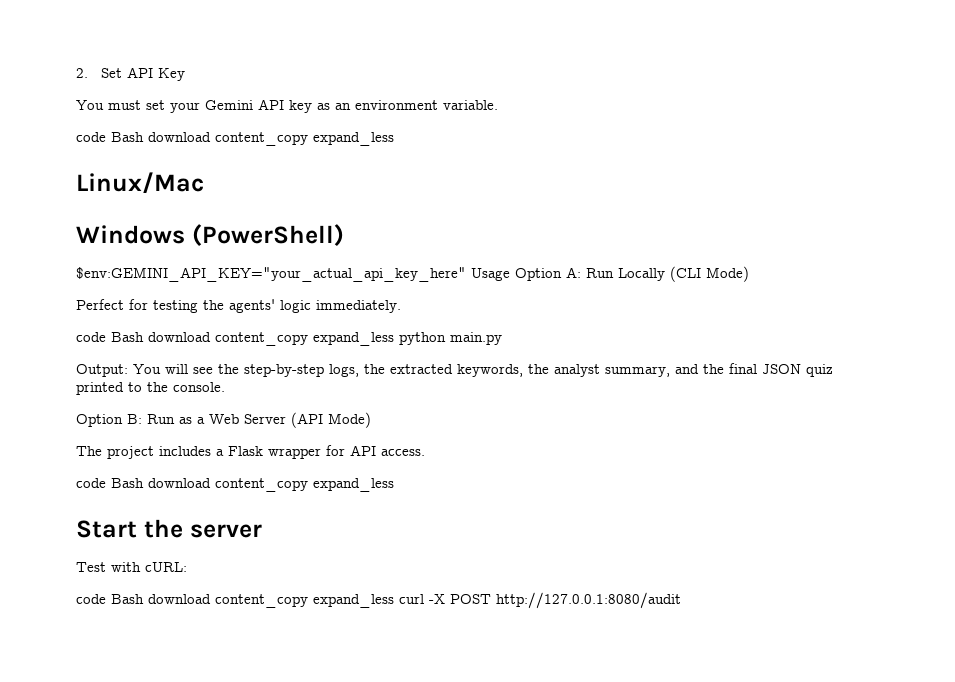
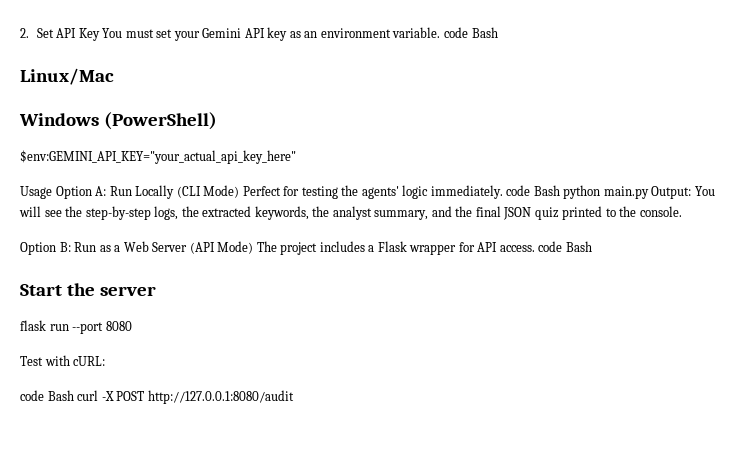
(186, 74) // -> (100, 34) none
[76,132,394,146] // code Bash download content_copy expand_less -> [444,27,498,38] code Bash
(466, 274) none -> (296, 157) //
(749, 274) // -> (240, 191) none
[76,332,394,346] // code Bash download content_copy expand_less -> [506,185,560,196] code Bash
(502, 338) // -> (649, 192) none
(371, 420) // -> (254, 247) none
[76,478,394,492] // code Bash download content_copy expand_less -> [538,241,592,252] code Bash
(262, 531) none -> [20,320,132,334] // flask run --port 8080
[148,594,394,608] download content_copy expand_less -> (74, 395) none

